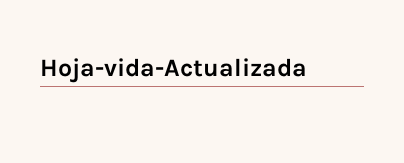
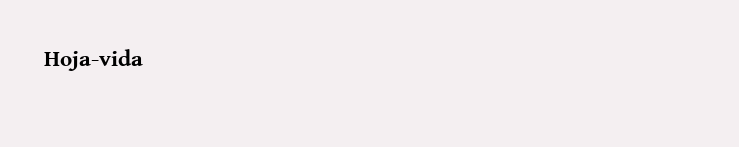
[40,58,307,83] Hoja-vida-Actualizada -> [44,49,143,71] Hoja-vida

